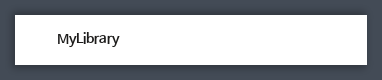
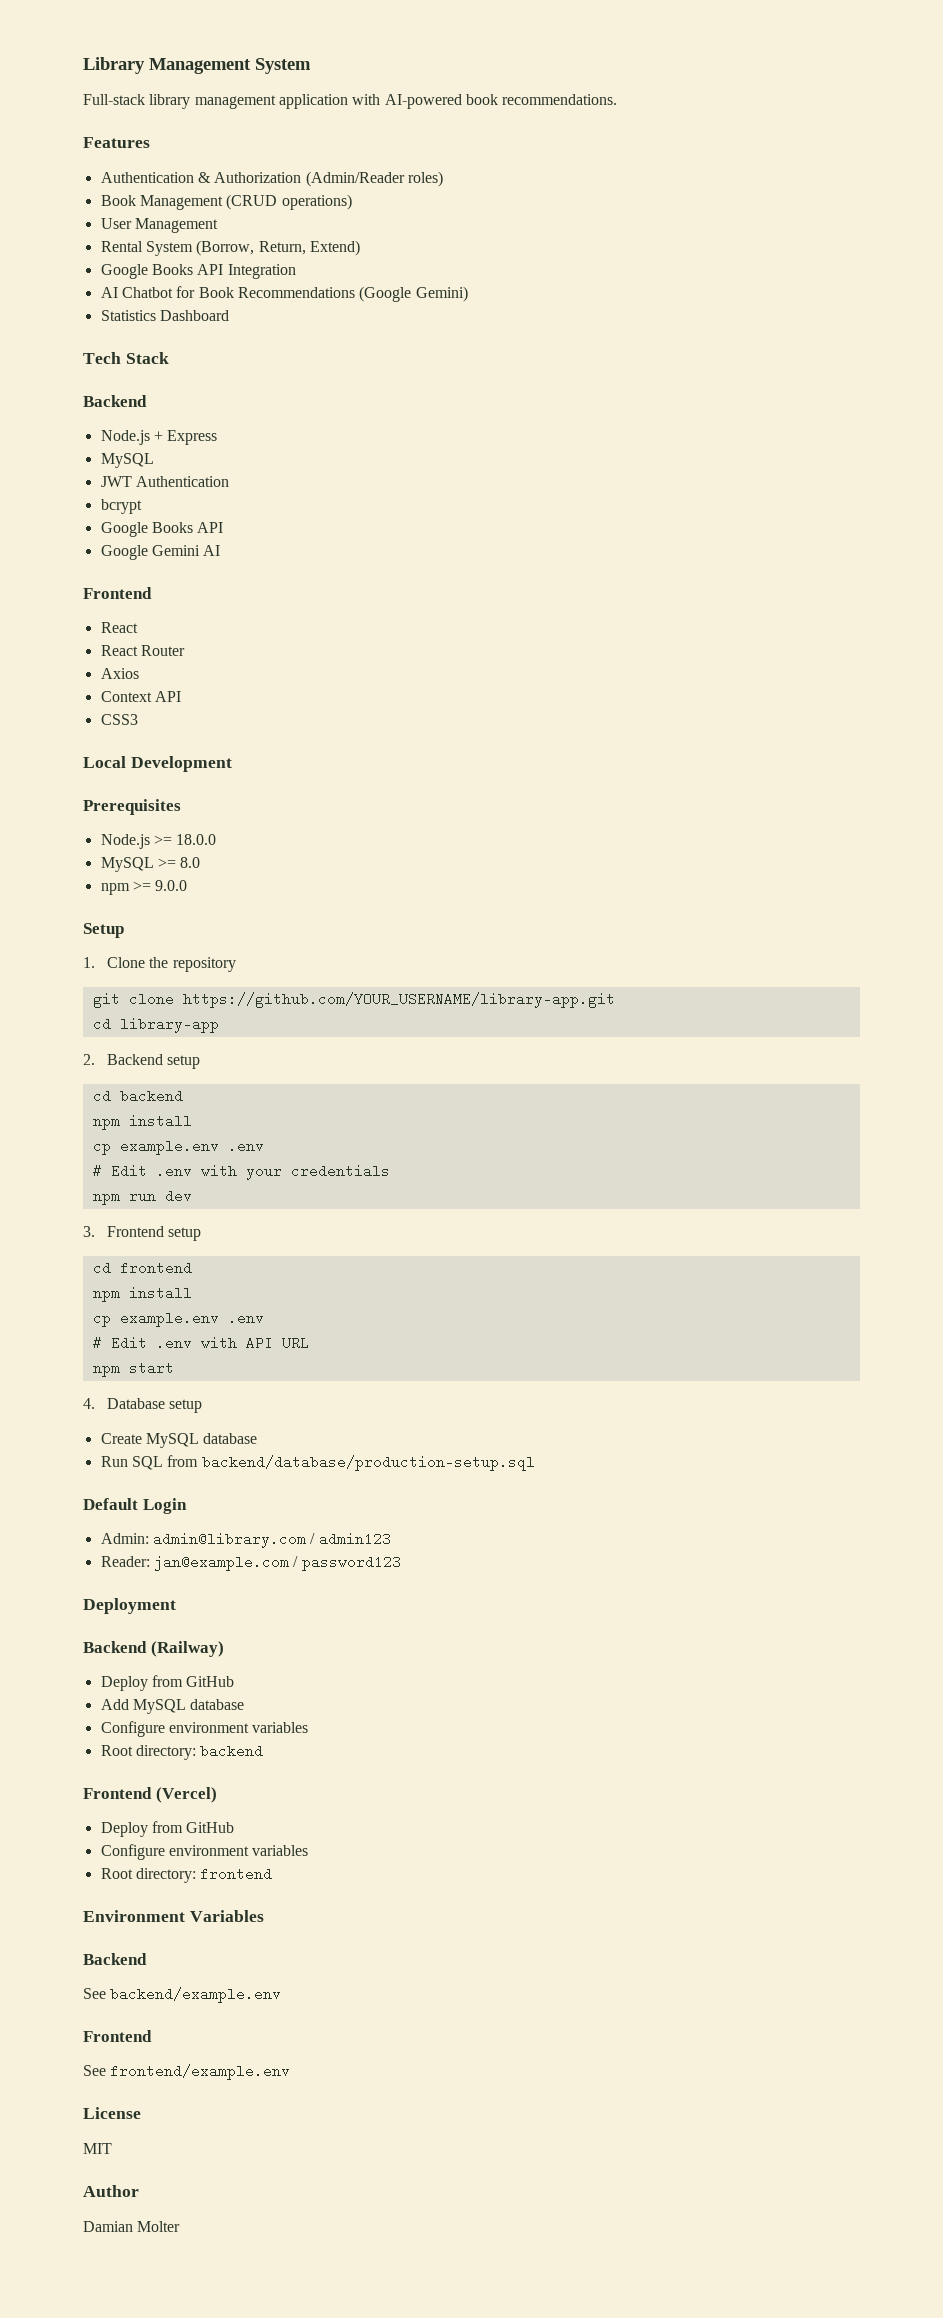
[57,32,120,48] MyLibrary -> [83,57,311,74] [83,94,618,109] [83,137,150,148] [100,171,443,187] [100,194,352,210] [100,218,218,233] [100,240,360,256] [100,264,296,279] [100,286,468,302] [100,310,229,321] [83,352,169,364] [83,395,147,407] [100,430,218,445] [100,453,154,468] [100,476,229,487] [100,499,142,514] [100,522,224,537] [100,545,221,560] [83,587,152,599] [100,622,138,633] [100,645,185,656] [100,668,139,679] [100,691,181,702] [100,714,138,725] [83,756,232,772] [83,799,181,815] [100,834,217,849] [100,857,201,872] [100,880,188,895] [83,923,124,938] [83,957,236,972] [92,992,615,1008] [92,1017,219,1033] [83,1054,201,1069] [92,1089,183,1103] [92,1114,192,1130] [92,1139,264,1155] [92,1164,390,1180] [92,1189,192,1205] [83,1226,202,1241] [92,1261,192,1275] [92,1286,192,1302] [92,1311,264,1327] [92,1336,309,1350] [92,1361,174,1377] [83,1398,203,1413] [100,1433,258,1448] [100,1455,535,1471] [83,1498,187,1514] [100,1532,391,1548] [100,1555,401,1571] [83,1598,176,1614] [83,1641,224,1657] [100,1675,235,1691] [100,1699,245,1714] [100,1721,309,1737] [100,1744,264,1760] [83,1787,217,1803] [100,1821,235,1837] [100,1844,309,1860] [100,1867,273,1883] [83,1910,264,1922] [83,1953,147,1965] [83,1987,282,2003] [83,2030,152,2042] [83,2064,291,2080] [83,2107,141,2119] [83,2143,112,2154] [83,2185,139,2197] [83,2221,181,2232] Library Management System // Full-stack library management application with AI-powered book recommendations. // Features // Authentication & Authorization (Admin/Reader roles) // Book Management (CRUD operations) // User Management // Rental System (Borrow, Return, Extend) // Google Books API Integration // AI Chatbot for Book Recommendations (Google Gemini) // Statistics Dashboard // Tech Stack // Backend // Node.js + Express // MySQL // JWT Authentication // bcrypt // Google Books API // Google Gemini AI // Frontend // React // React Router // Axios // Context API // CSS3 // Local Development // Prerequisites // Node.js >= 18.0.0 // MySQL >= 8.0 // npm >= 9.0.0 // Setup // 1. Clone the repository // git clone https://github.com/YOUR_USERNAME/library-app.git // cd library-app // 2. Backend setup // cd backend // npm install // cp example.env .env // # Edit .env with your credentials // npm run dev // 3. Frontend setup // cd frontend // npm install // cp example.env .env // # Edit .env with API URL // npm start // 4. Database setup // Create MySQL database // Run SQL from backend/database/production-setup.sql // Default Login // Admin: admin@library.com / admin123 // Reader: jan@example.com / password123 // Deployment // Backend (Railway) // Deploy from GitHub // Add MySQL database // Configure environment variables // Root directory: backend // Frontend (Vercel) // Deploy from GitHub // Configure environment variables // Root directory: frontend // Environment Variables // Backend // See backend/example.env // Frontend // See frontend/example.env // License // MIT // Author // Damian Molter

